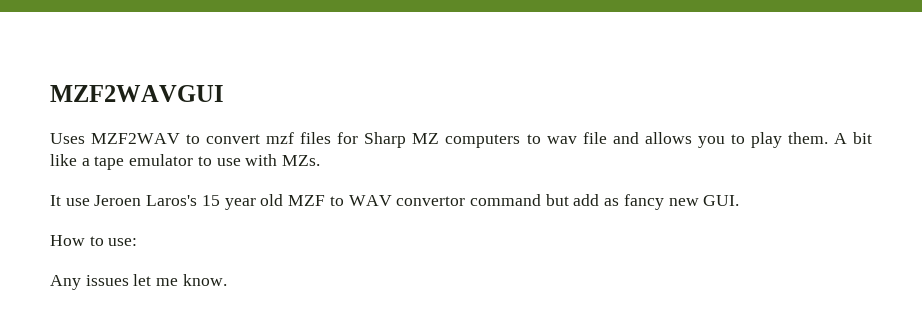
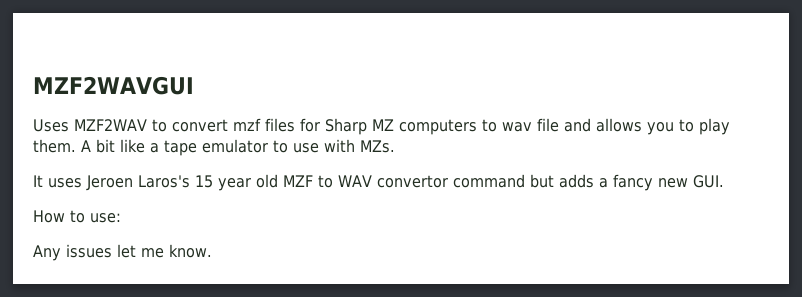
[65,198,90,206] use -> [48,178,82,188] uses
[573,194,620,206] add as -> [558,174,608,188] adds a

